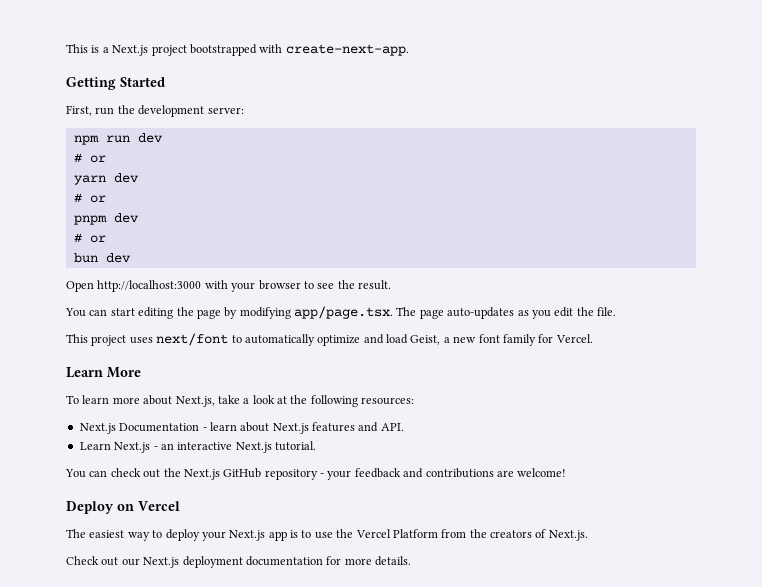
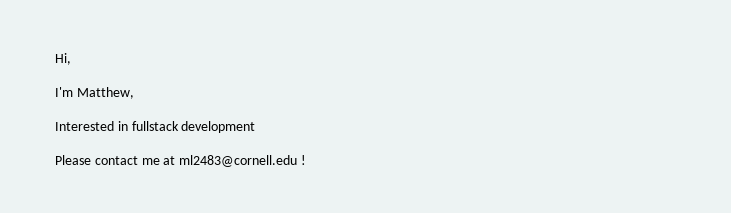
[66,44,409,56] [66,77,165,90] [66,105,244,117] [73,133,163,145] [73,153,106,163] [73,173,139,185] [73,193,106,203] [73,213,139,225] [73,233,106,243] [73,253,131,263] [66,280,391,292] [65,306,616,319] [66,333,593,346] [66,367,141,378] [66,395,415,407] [79,422,404,434] [79,441,316,453] [65,468,567,480] [66,501,180,514] [66,529,588,541] [66,556,411,568] This is a Next.js project bootstrapped with create-next-app. // Getting Started // First, run the development server: // npm run dev // # or // yarn dev // # or // pnpm dev // # or // bun dev // Open http://localhost:3000 with your browser to see the result. // You can start editing the page by modifying app/page.tsx. The page auto-updates as you edit the file. // This project uses next/font to automatically optimize and load Geist, a new font family for Vercel. // Learn More // To learn more about Next.js, take a look at the following resources: // Next.js Documentation - learn about Next.js features and API. // Learn Next.js - an interactive Next.js tutorial. // You can check out the Next.js GitHub repository - your feedback and contributions are welcome! // Deploy on Vercel // The easiest way to deploy your Next.js app is to use the Vercel Platform from the creators of Next.js. // Check out our Next.js deployment documentation for more details. -> [55,53,71,65] [55,87,134,99] [55,121,256,133] [55,155,306,167] Hi, // I'm Matthew, // Interested in fullstack development // Please contact me at ml2483@cornell.edu !

